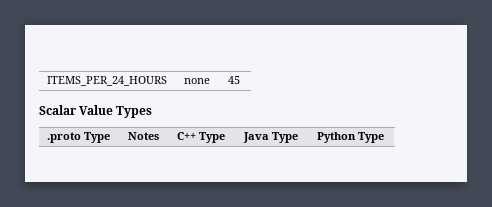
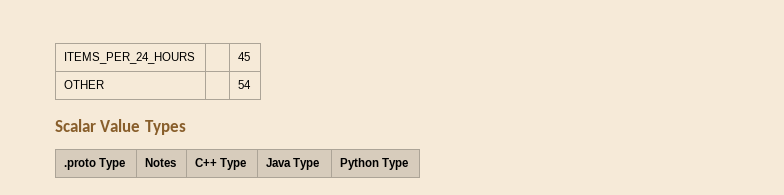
[184,78,211,84] | none -> (196, 58) |
(241, 80) none -> [64,80,105,89] [238,80,252,89] // OTHER | | 54

